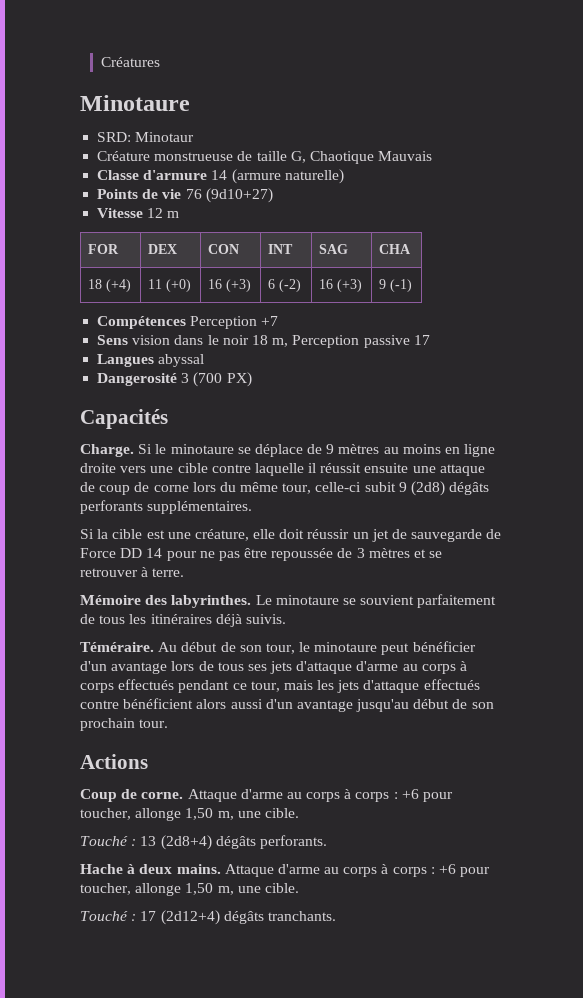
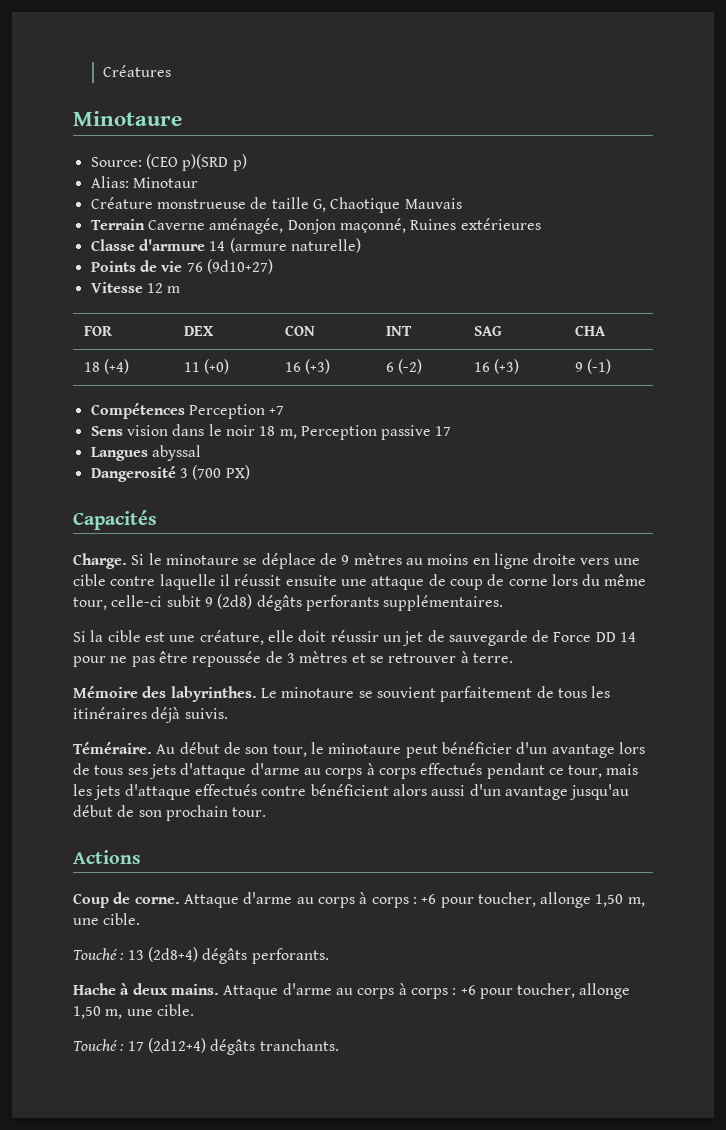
[97,132,132,142] SRD: -> [90,154,247,171] [90,176,129,188] Source: (CEO p)(SRD p) // Alias:
(433, 156) none -> [90,218,541,234] // Terrain Caverne aménagée, Donjon maçonné, Ruines extérieures

